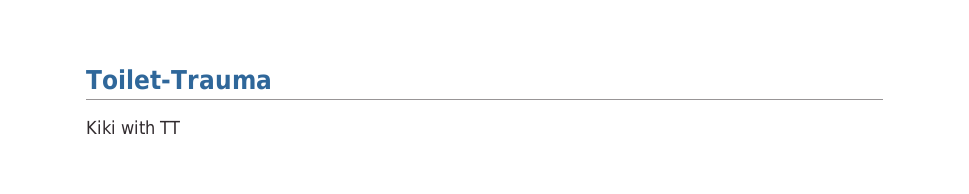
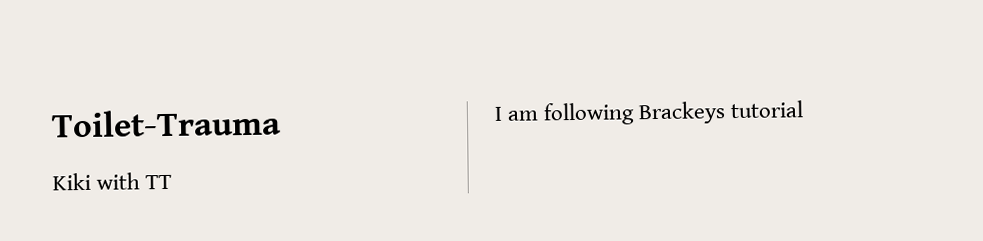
(180, 127) none -> [494,100,804,126] // I am following Brackeys tutorial

